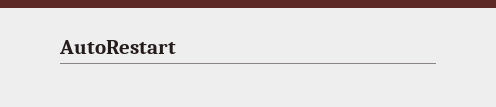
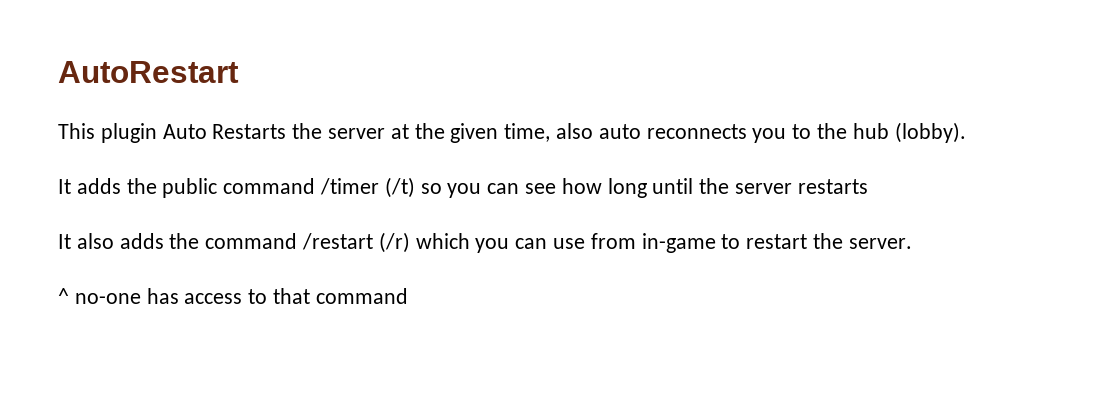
(176, 47) none -> [58,122,966,143] [58,177,868,198] [58,232,912,253] [58,288,408,304] // This plugin Auto Restarts the server at the given time, also auto reconnects you to the hub (lobby). // It adds the public command /timer (/t) so you can see how long until the server restarts // It also adds the command /restart (/r) which you can use from in-game to restart the server. // ^ no-one has access to that command

